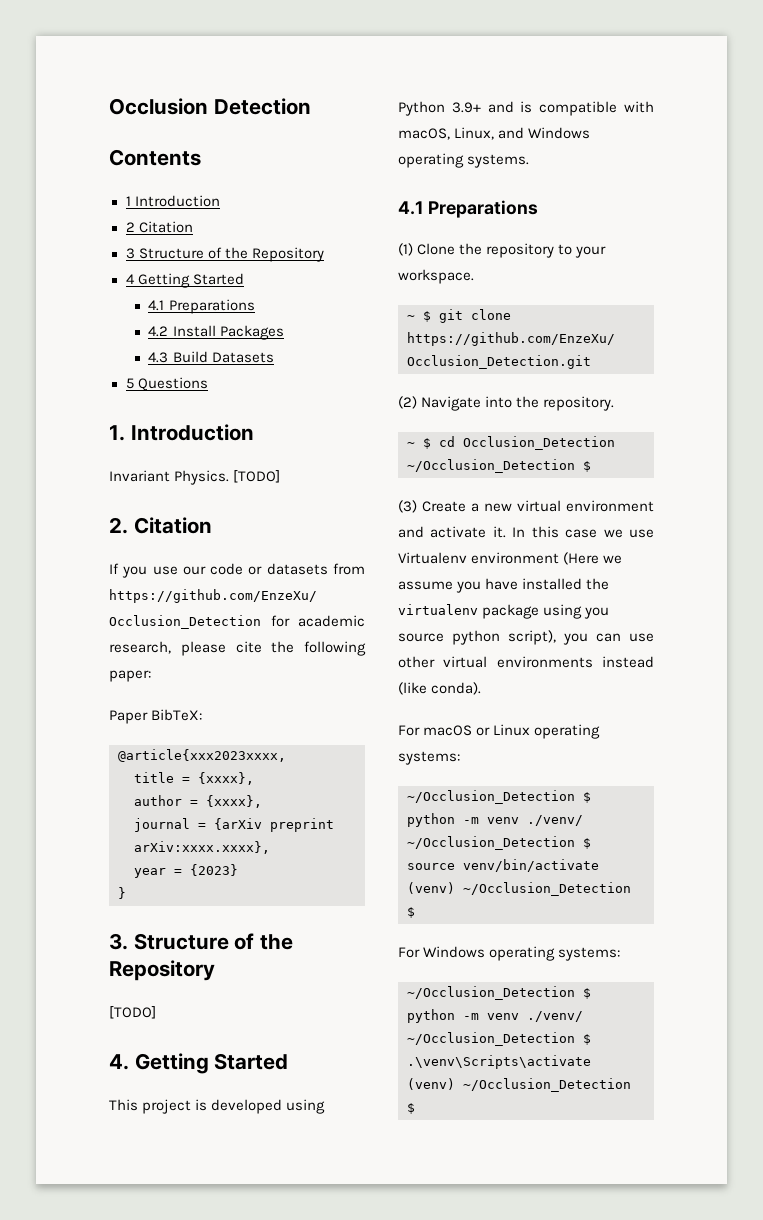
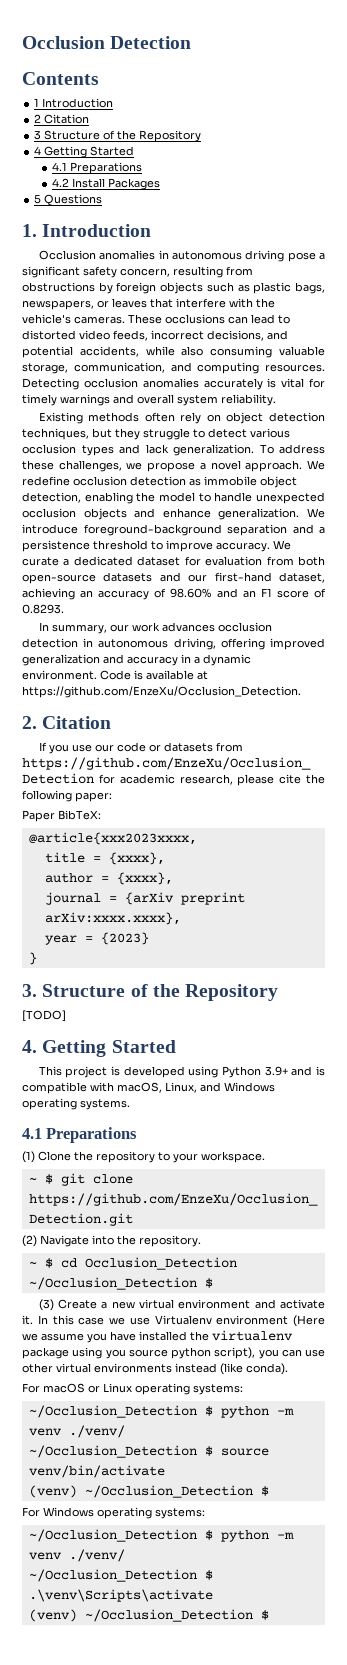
[148,351,274,363] // 4.3 Build Datasets -> (161, 184) none
[109,470,281,485] Invariant Physics. [TODO] -> [38,250,325,262] [22,266,253,278] [22,282,326,294] [22,298,275,310] [22,314,290,324] [22,330,288,341] [22,346,325,358] [22,362,325,374] [22,378,325,390] [22,394,276,406] [38,412,325,424] [22,428,290,440] [22,444,325,456] [22,460,326,472] [22,476,297,488] [22,492,325,504] [22,508,325,520] [22,524,325,536] [22,540,291,552] [22,556,325,566] [22,572,325,584] [22,588,326,600] [22,604,64,614] [38,622,272,634] [22,638,325,650] [22,654,251,666] [22,670,208,680] [22,686,301,698] Occlusion anomalies in autonomous driving pose a significant safety concern, resulting from obstructions by foreign objects such as plastic bags, newspapers, or leaves that interfere with the vehicle's cameras. These occlusions can lead to distorted video feeds, incorrect decisions, and potential accidents, while also consuming valuable storage, communication, and computing resources. Detecting occlusion anomalies accurately is vital for timely warnings and overall system reliability. // Existing methods often rely on object detection techniques, but they struggle to detect various occlusion types and lack generalization. To address these challenges, we propose a novel approach. We redefine occlusion detection as immobile object detection, enabling the model to handle unexpected occlusion objects and enhance generalization. We introduce foreground-background separation and a persistence threshold to improve accuracy. We curate a dedicated dataset for evaluation from both open-source datasets and our first-hand dataset, achieving an accuracy of 98.60% and an F1 score of 0.8293. // In summary, our work advances occlusion detection in autonomous driving, offering improved generalization and accuracy in a dynamic environment. Code is available at https://github.com/EnzeXu/Occlusion_Detection.

